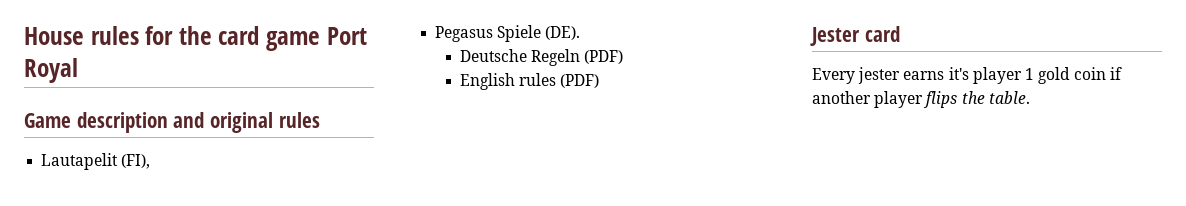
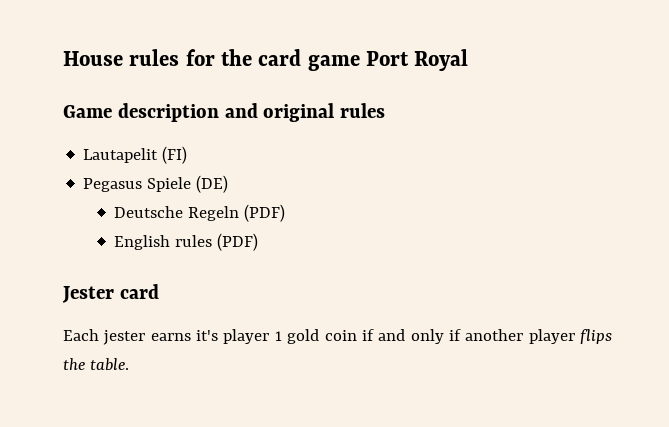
[121,154,151,169] (FI), -> [162,146,188,164] (FI)
[545,26,581,40] (DE). -> [196,175,229,193] (DE)
[812,68,855,84] Every -> [63,329,99,341] Each
(1123, 73) none -> [378,329,461,344] and only if

